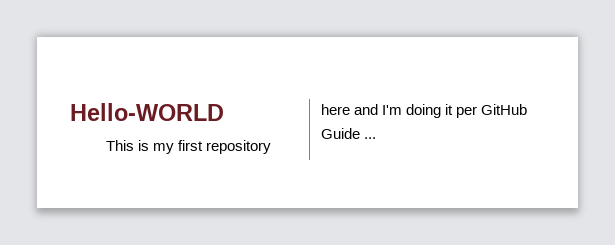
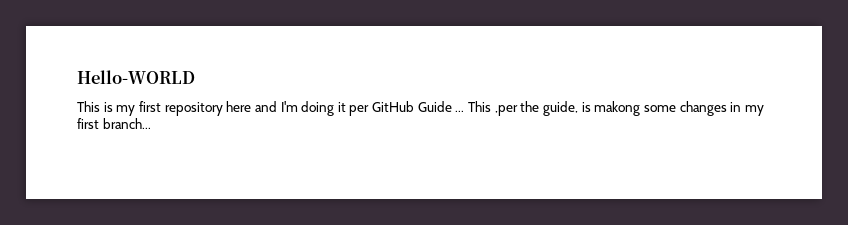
(377, 138) none -> [468,101,764,116] [77,118,151,129] This ,per the guide, is makong some changes in my first branch...

